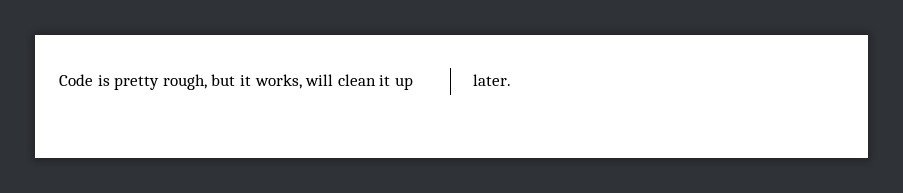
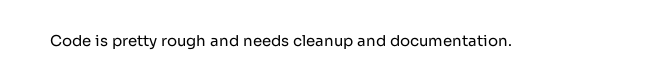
[162,74,511,90] rough, but it works, will clean it up later. -> [161,34,513,50] rough and needs cleanup and documentation.

